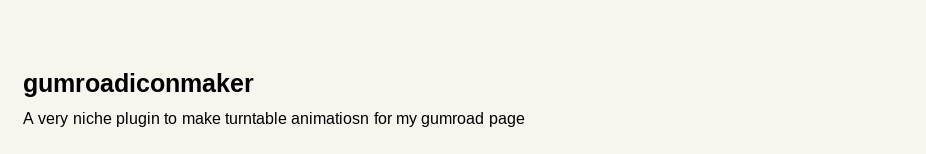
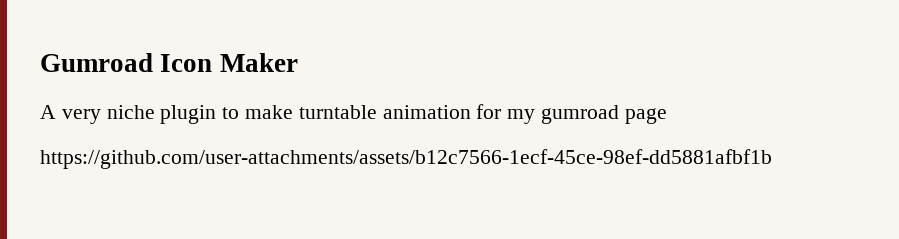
[23,73,254,97] gumroadiconmaker -> [40,53,298,72] Gumroad Icon Maker
[291,112,370,124] animatiosn -> [382,105,471,119] animation
(525, 121) none -> [40,149,772,169] // https://github.com/user-attachments/assets/b12c7566-1ecf-45ce-98ef-dd5881afbf1b

